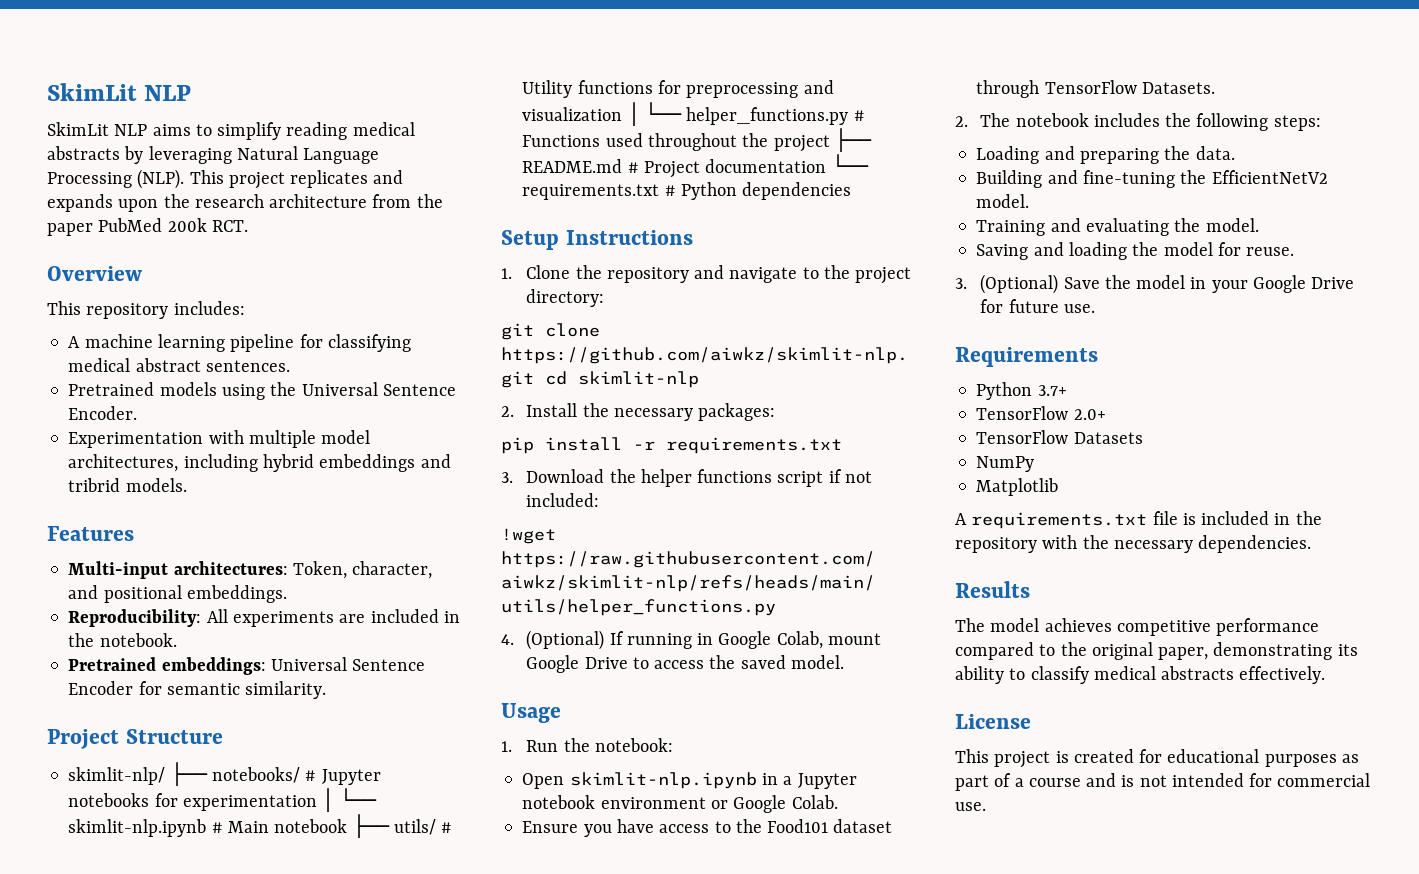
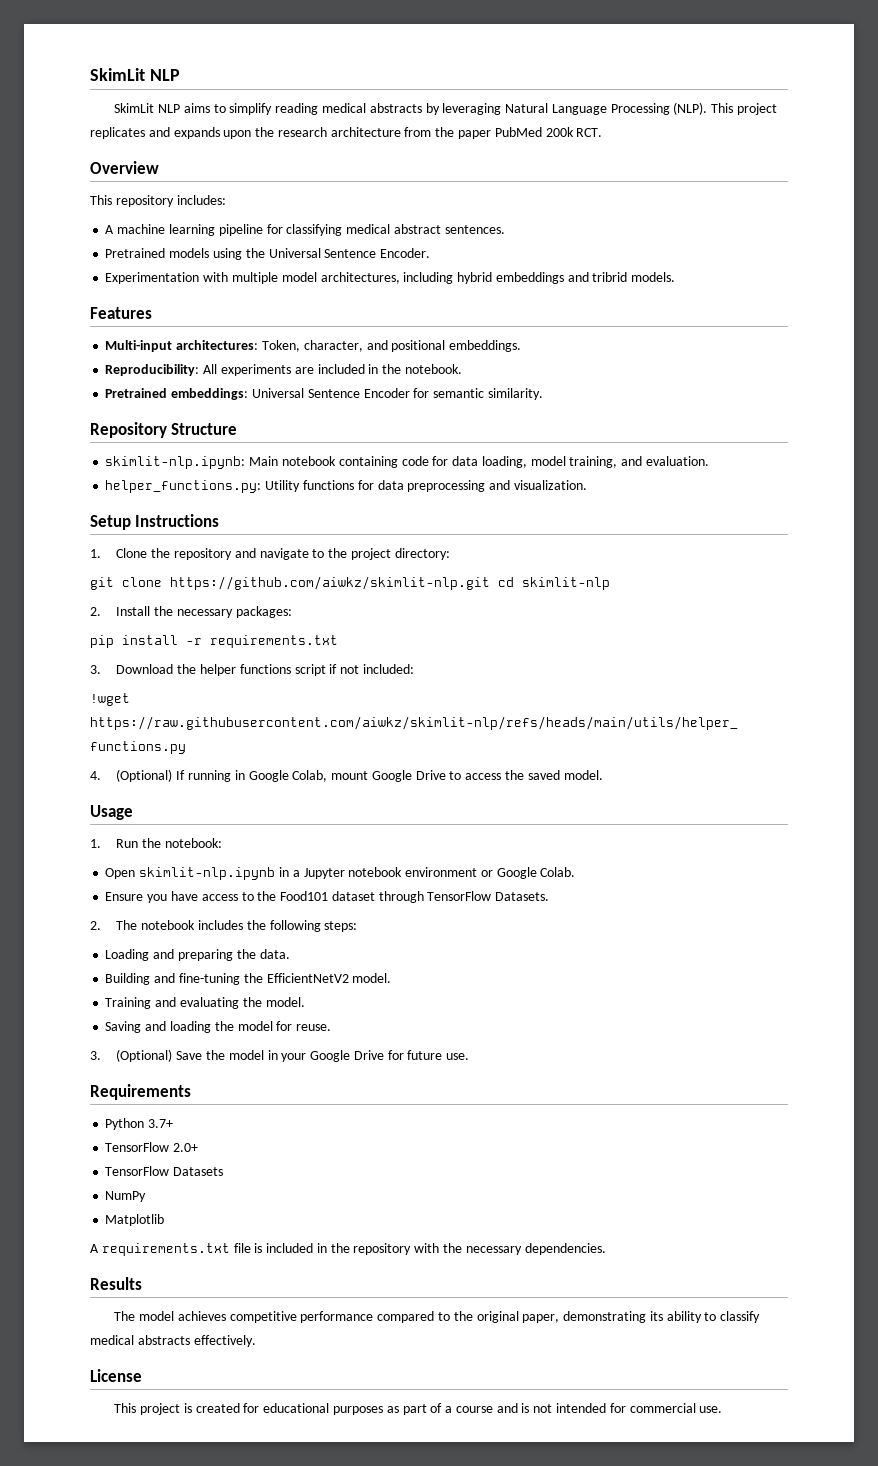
[47,729,119,749] Project -> [90,422,167,438] Repository
[68,762,381,786] [68,788,377,812] [68,814,453,838] skimlit-nlp/ ├── notebooks/ # Jupyter notebooks for experimentation │ └── skimlit-nlp.ipynb # Main notebook ├── utils/ # -> [105,456,709,469] [105,480,262,493] skimlit-nlp.ipynb: Main notebook containing code for data loading, model training, and evaluation. // helper_functions.py:
(681, 87) none -> [377,480,404,490] data
[522,102,865,126] [522,128,872,152] [522,154,869,178] [522,182,852,200] visualization │ └── helper_functions.py # Functions used throughout the project ├── README.md # Project documentation └── requirements.txt # Python dependencies -> [513,480,587,490] visualization.

